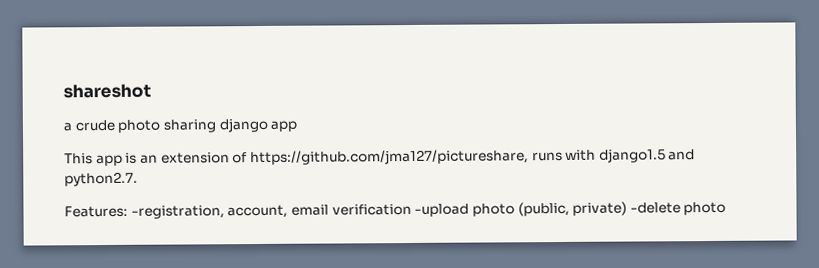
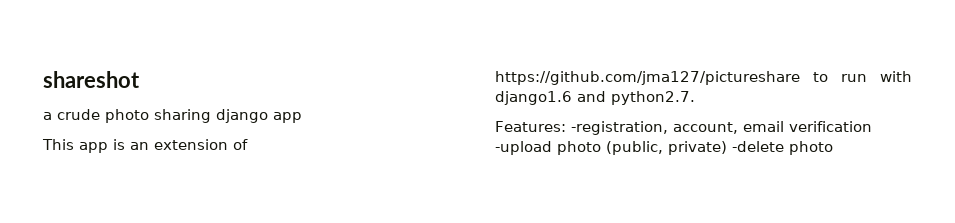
[249,148,666,166] https://github.com/jma127/pictureshare, runs with django1.5 -> [495,71,912,85] [495,91,572,105] https://github.com/jma127/pictureshare to run with django1.6

